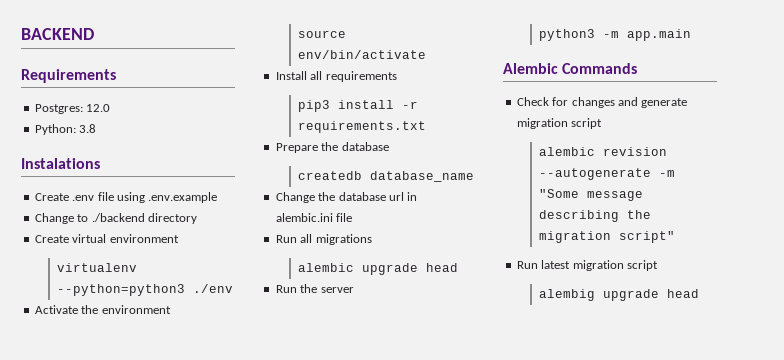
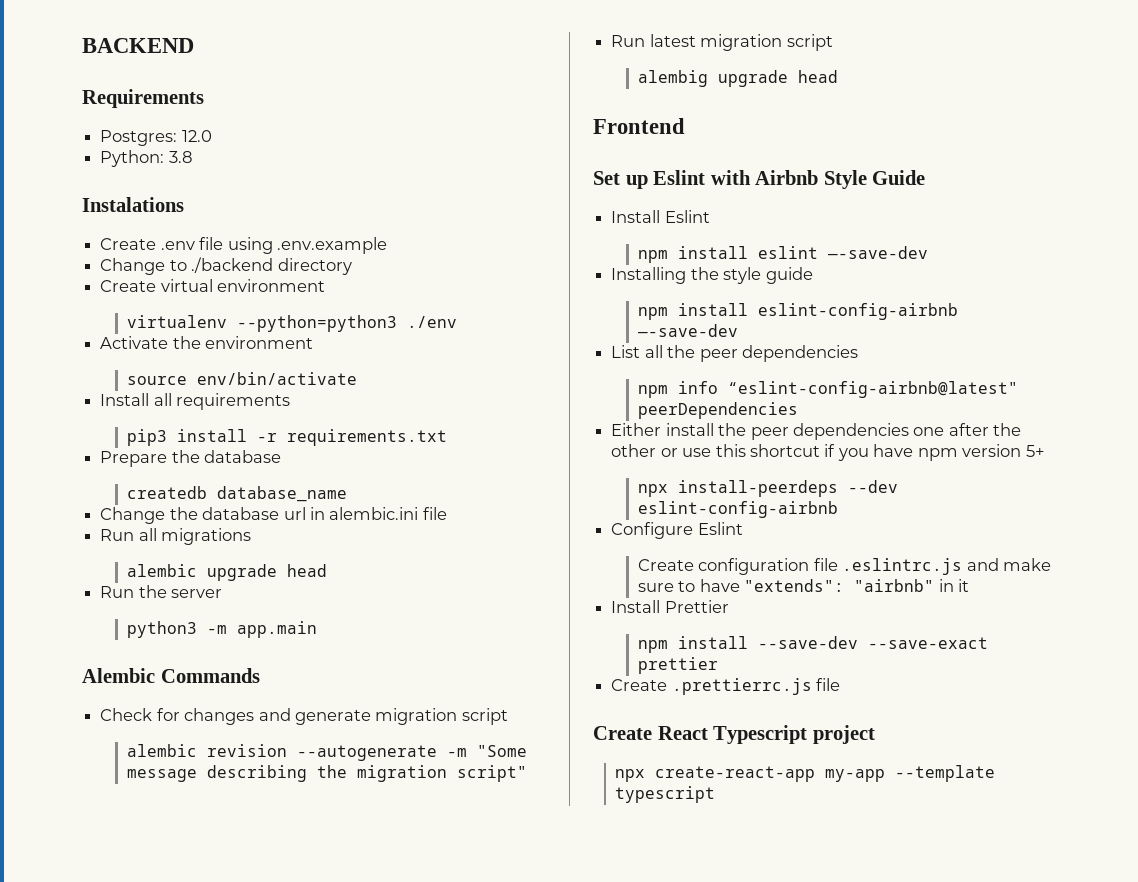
(700, 293) none -> [593,118,685,134] [593,170,926,189] [611,210,710,223] [637,246,928,263] [611,267,813,284] [637,303,958,320] [637,324,738,337] [611,345,858,362] [637,381,1018,398] [637,402,798,419] [611,423,1022,440] [611,444,1044,461] [637,480,898,497] [637,501,838,518] [611,522,743,539] [637,558,1051,575] [637,579,969,592] [611,600,729,613] [637,636,988,653] [637,657,718,674] [611,678,841,695] [593,725,875,744] [615,765,996,782] [615,786,716,803] // Frontend // Set up Eslint with Airbnb Style Guide // Install Eslint // npm install eslint —-save-dev // Installing the style guide // npm install eslint-config-airbnb —-save-dev // List all the peer dependencies // npm info “eslint-config-airbnb@latest" peerDependencies // Either install the peer dependencies one after the other or use this shortcut if you have npm version 5+ // npx install-peerdeps --dev eslint-config-airbnb // Configure Eslint // Create configuration file .eslintrc.js and make sure to have "extends": "airbnb" in it // Install Prettier // npm install --save-dev --save-exact prettier // Create .prettierrc.js file // Create React Typescript project // npx create-react-app my-app --template typescript

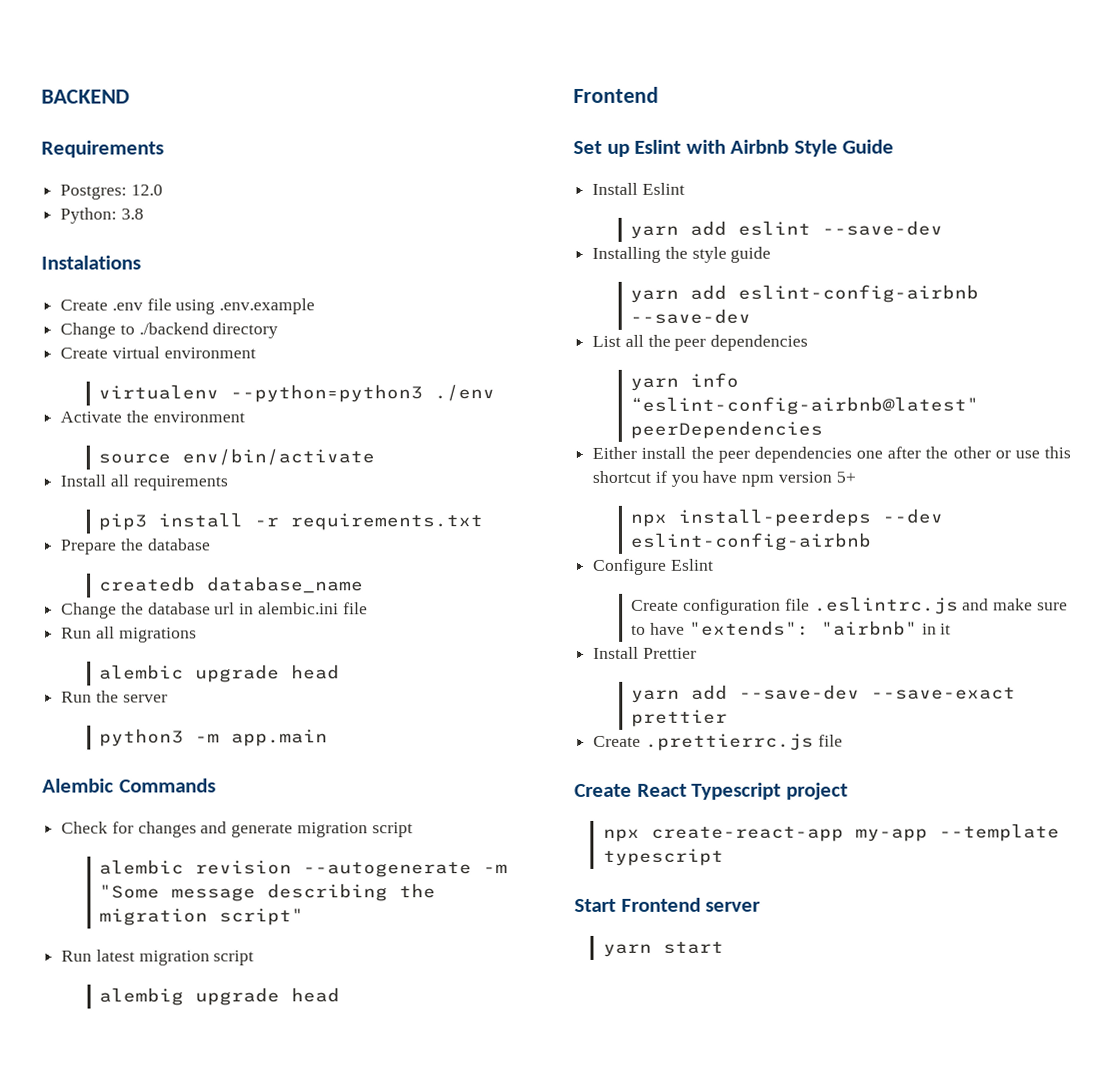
[637,246,928,263] npm install eslint —-save-dev -> [630,220,944,239] yarn add eslint --save-dev
[637,303,958,320] [637,324,738,337] npm install eslint-config-airbnb —-save-dev -> [630,284,980,303] [630,308,752,324] yarn add eslint-config-airbnb --save-dev
[637,385,668,398] npm -> [630,377,680,391] yarn
[637,636,748,653] npm install -> [631,684,729,703] yarn add
(716, 794) none -> [574,897,762,912] [602,941,724,957] // Start Frontend server // yarn start

